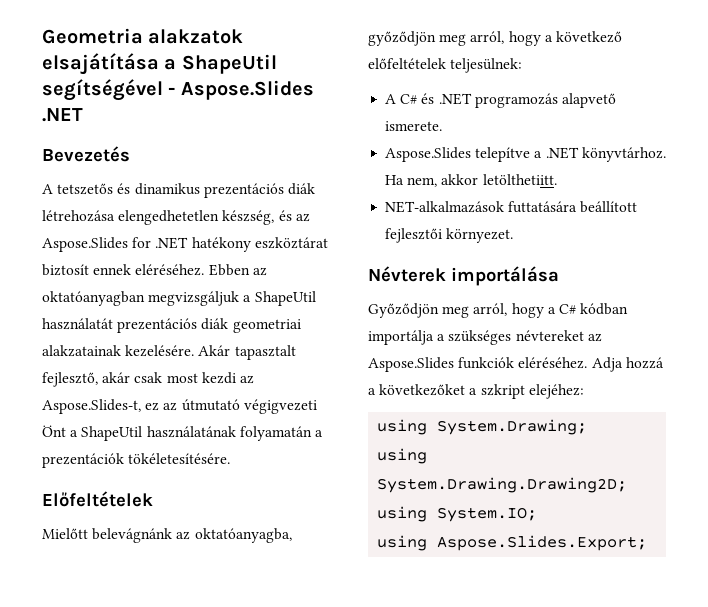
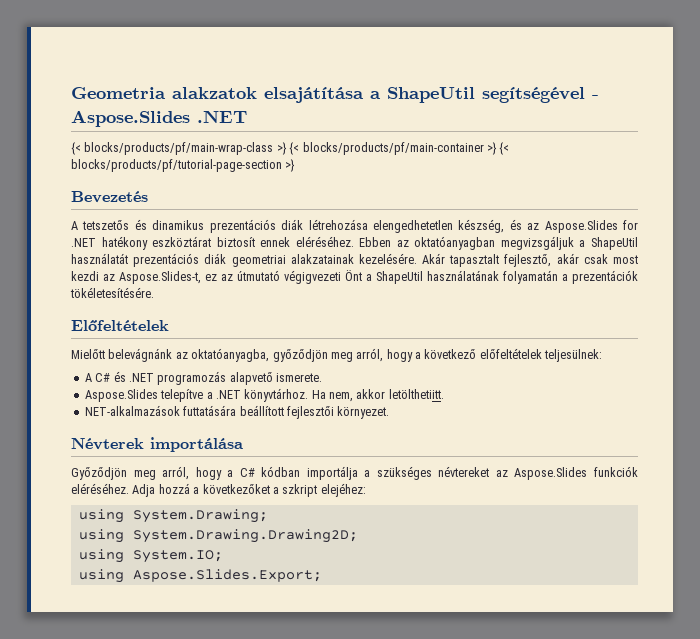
(83, 115) none -> [71,142,510,155] [71,159,296,172] // {< blocks/products/pf/main-wrap-class >} {< blocks/products/pf/main-container >} {< blocks/products/pf/tutorial-page-section >}

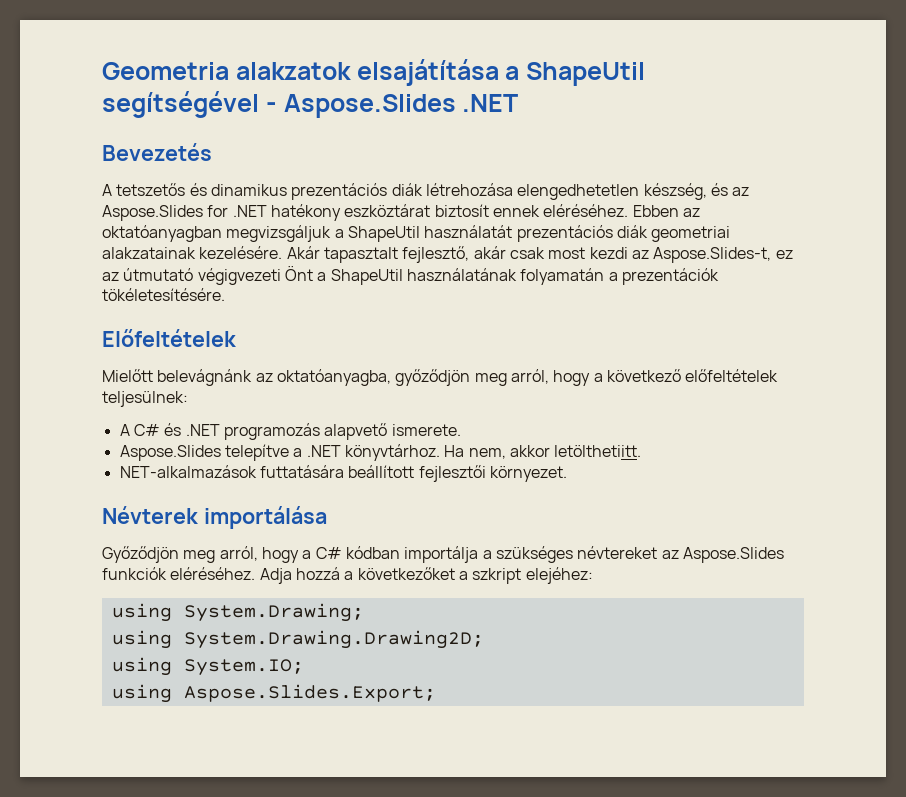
[71,142,510,155] [71,159,296,172] // {< blocks/products/pf/main-wrap-class >} {< blocks/products/pf/main-container >} {< blocks/products/pf/tutorial-page-section >} -> (519, 103) none

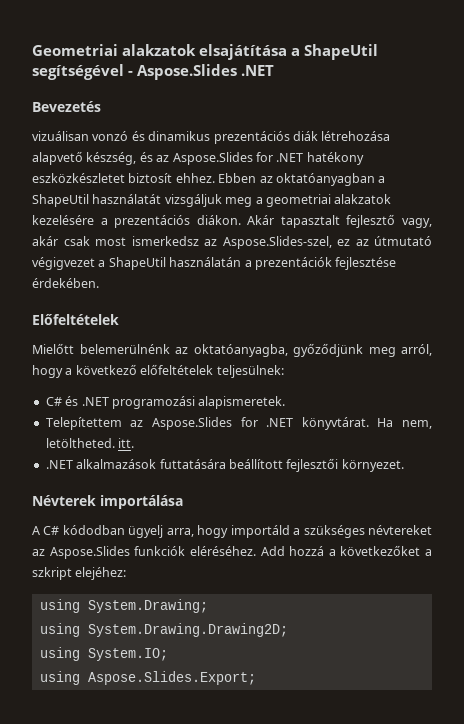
[102,62,229,80] Geometria -> [32,44,118,56] Geometriai
[102,183,186,196] A tetszetős -> [32,131,129,141] vizuálisan vonzó
[517,184,640,200] elengedhetetlen -> [32,151,83,165] alapvető
[344,204,629,217] eszköztárat biztosít ennek eléréséhez. -> [32,173,215,183] eszközkészletet biztosít ehhez.
[226,225,332,242] megvizsgáljuk -> (375, 179) none
[516,225,731,242] [102,246,793,263] [102,266,719,285] [102,288,225,301] prezentációs diák geometriai alakzatainak kezelésére. Akár tapasztalt fejlesztő, akár csak most kezdi az Aspose.Slides-t, ez az útmutató végigvezeti Önt a ShapeUtil használatának folyamatán a prezentációk tökéletesítésére. -> [164,194,392,207] [32,214,432,228] [32,236,432,249] [32,257,397,270] [32,278,99,288] vizsgáljuk meg a geometriai alakzatok kezelésére a prezentációs diákon. Akár tapasztalt fejlesztő vagy, akár csak most ismerkedsz az Aspose.Slides-szel, ez az útmutató végigvezet a ShapeUtil használatán a prezentációk fejlesztése érdekében.
[157,369,253,386] belevágnánk -> [79,344,170,354] belemerülnénk
[395,369,471,386] győződjön -> [293,343,363,357] győződjünk
[119,424,130,436] A -> (284, 371) none
[223,423,461,440] [119,444,642,461] [119,465,257,478] programozás alapvető ismerete. // Aspose.Slides telepítve a .NET könyvtárhoz. Ha nem, akkor letölthetiitt. // NET-alkalmazások -> [111,396,286,409] [45,417,432,430] [45,438,135,448] [45,459,157,469] programozási alapismeretek. // Telepítettem az Aspose.Slides for .NET könyvtárat. Ha nem, letöltheted. itt. // .NET alkalmazások
[102,546,479,563] Győződjön meg arról, hogy a C# kódban importálja -> [32,525,290,538] A C# kódodban ügyelj arra, hogy importáld
[259,568,292,584] Adja -> [260,546,285,556] Add

